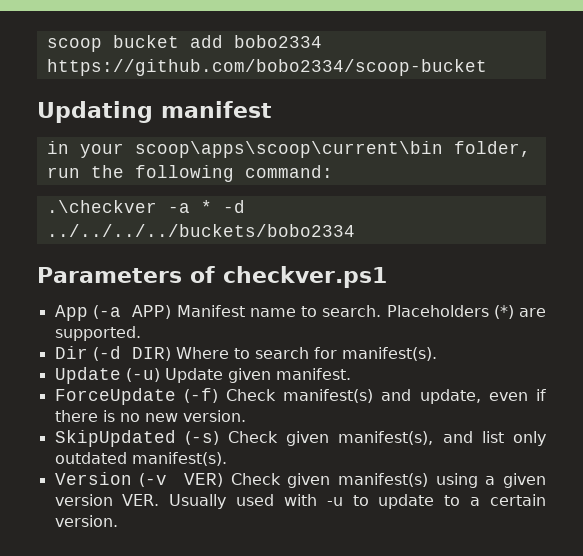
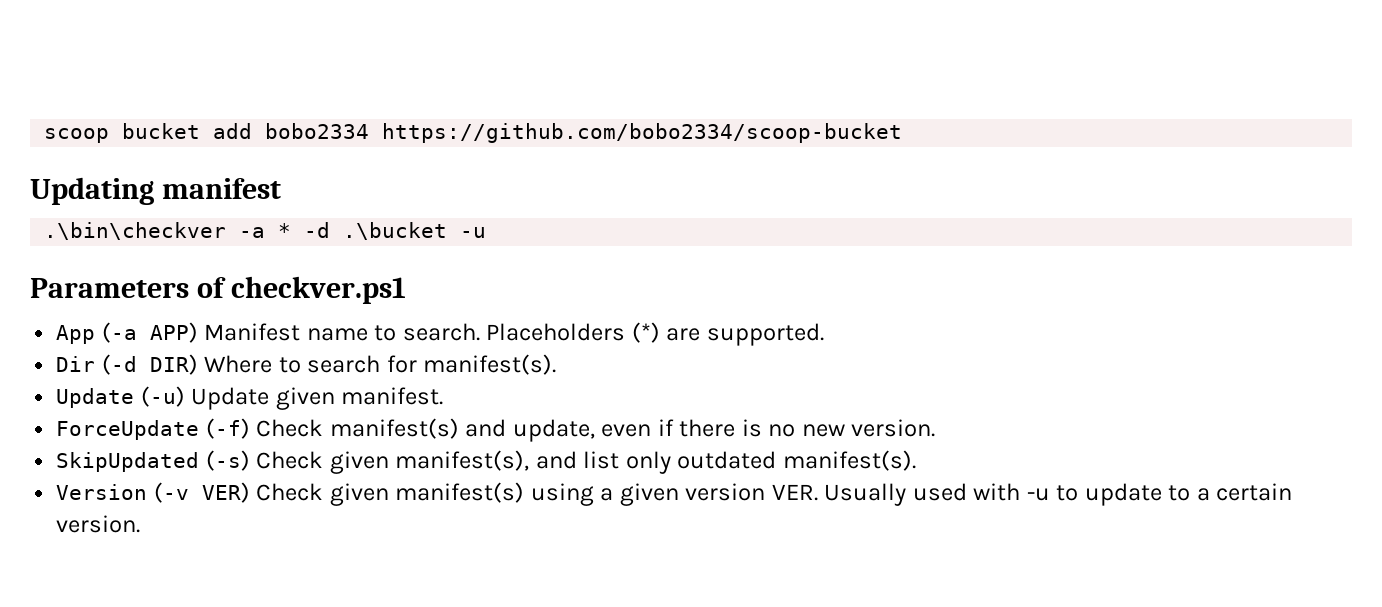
[46,141,531,158] [46,165,333,182] [46,200,157,213] in your scoop\apps\scoop\current\bin folder, run the following command: // .\checkver -> [44,222,227,240] .\bin\checkver
[46,224,355,237] ../../../../buckets/bobo2334 -> [343,222,487,240] .\bucket -u

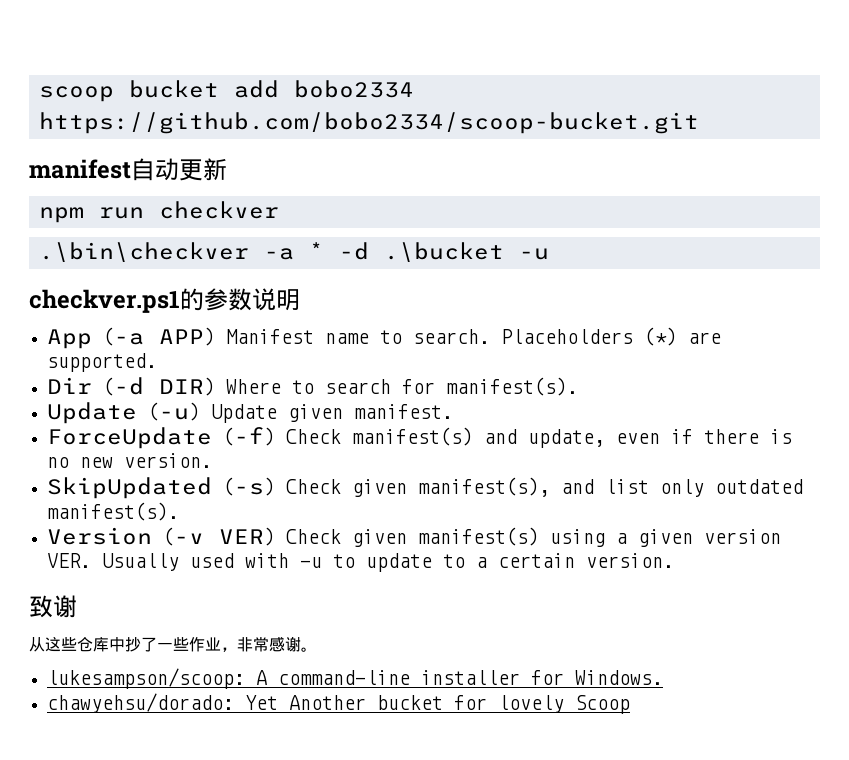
[382,123,903,143] [30,177,154,205] https://github.com/bobo2334/scoop-bucket // Updating -> [38,112,699,134] https://github.com/bobo2334/scoop-bucket.git //
(282, 188) none -> [131,158,227,181] [38,201,279,223] 自动更新 // npm run checkver
[30,277,227,298] Parameters of -> (549, 254) none
(407, 290) none -> [180,288,300,311] 的参数说明
(141, 524) none -> [29,595,77,618] [29,636,317,652] [46,668,663,689] [46,693,630,714] // 致谢 // 从这些仓库中抄了一些作业，非常感谢。 // lukesampson/scoop: A command-line installer for Windows. // chawyehsu/dorado: Yet Another bucket for lovely Scoop

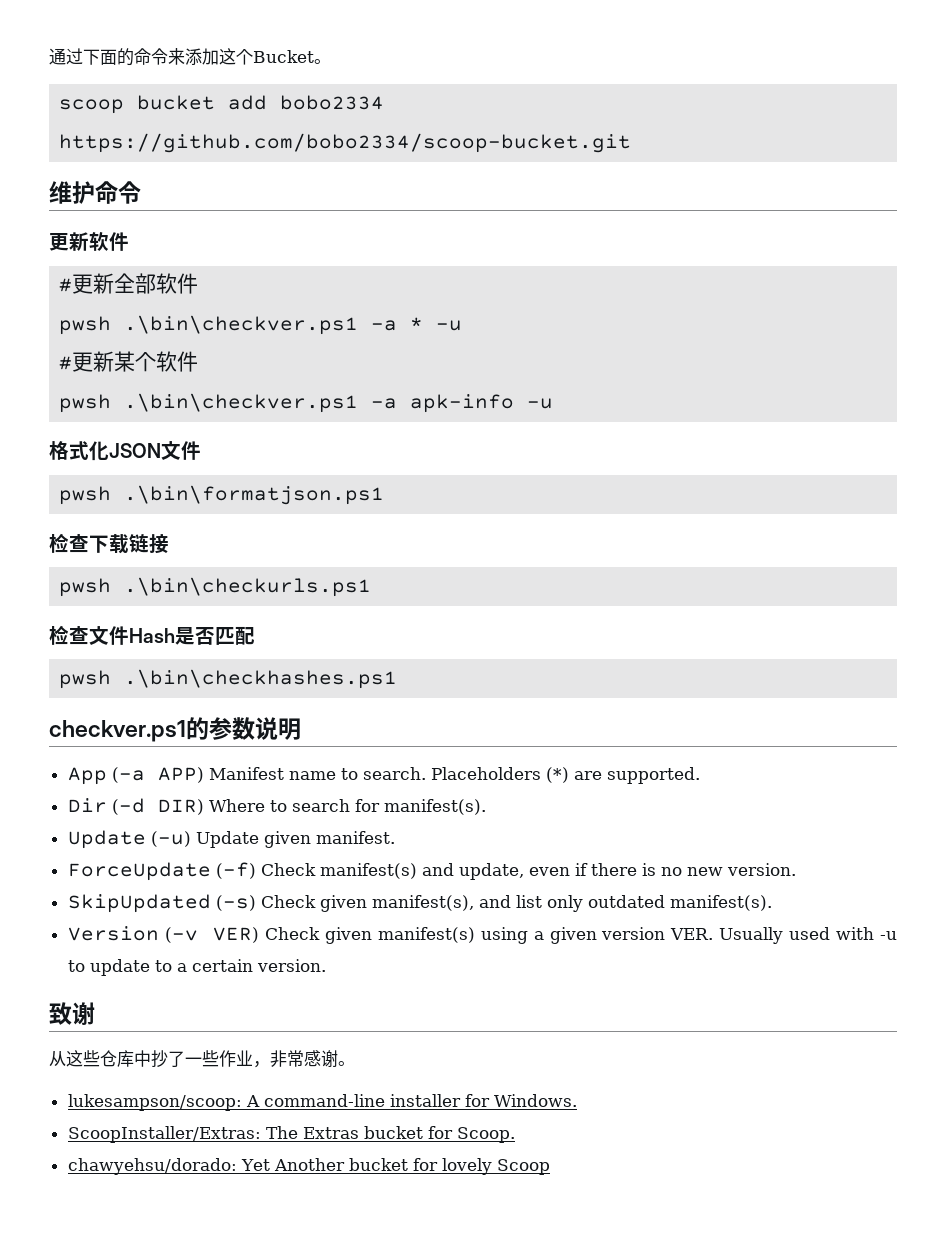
(38, 94) none -> [49,48,331,66] 通过下面的命令来添加这个Bucket。 //
[29,158,227,181] [38,201,279,223] [38,242,549,262] manifest自动更新 // npm run checkver // .\bin\checkver -a * -d .\bucket -u -> [49,181,141,204] [49,232,129,251] [59,273,199,294] [59,315,463,335] [59,351,199,372] [59,393,554,413] [49,441,201,461] [59,485,385,505] [49,533,169,554] [59,577,372,597] [49,625,255,645] [59,669,398,689] 维护命令 // 更新软件 // #更新全部软件 // pwsh .\bin\checkver.ps1 -a * -u // #更新某个软件 // pwsh .\bin\checkver.ps1 -a apk-info -u // 格式化JSON文件 // pwsh .\bin\formatjson.ps1 // 检查下载链接 // pwsh .\bin\checkurls.ps1 // 检查文件Hash是否匹配 // pwsh .\bin\checkhashes.ps1
(663, 677) none -> [67,1126,515,1143] // ScoopInstaller/Extras: The Extras bucket for Scoop.

